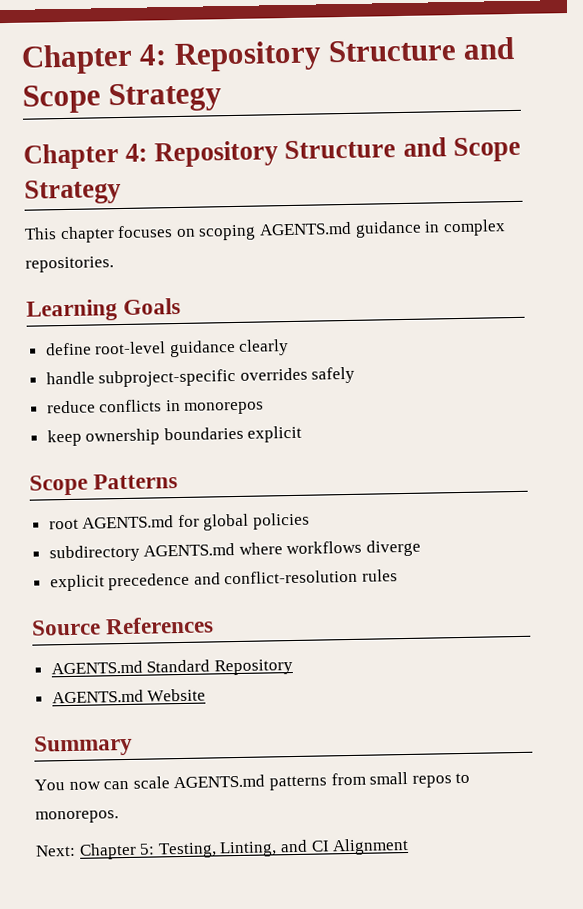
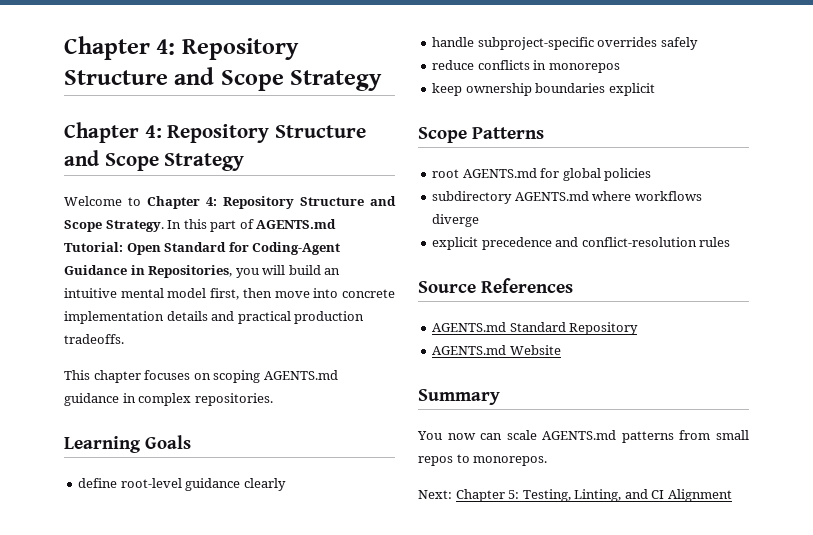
(121, 192) none -> [64,196,396,209] [64,219,337,232] [64,242,341,255] [64,265,341,278] [64,288,396,300] [64,311,365,324] [64,334,124,344] // Welcome to Chapter 4: Repository Structure and Scope Strategy. In this part of AGENTS.md Tutorial: Open Standard for Coding-Agent Guidance in Repositories, you will build an intuitive mental model first, then move into concrete implementation details and practical production tradeoffs.

